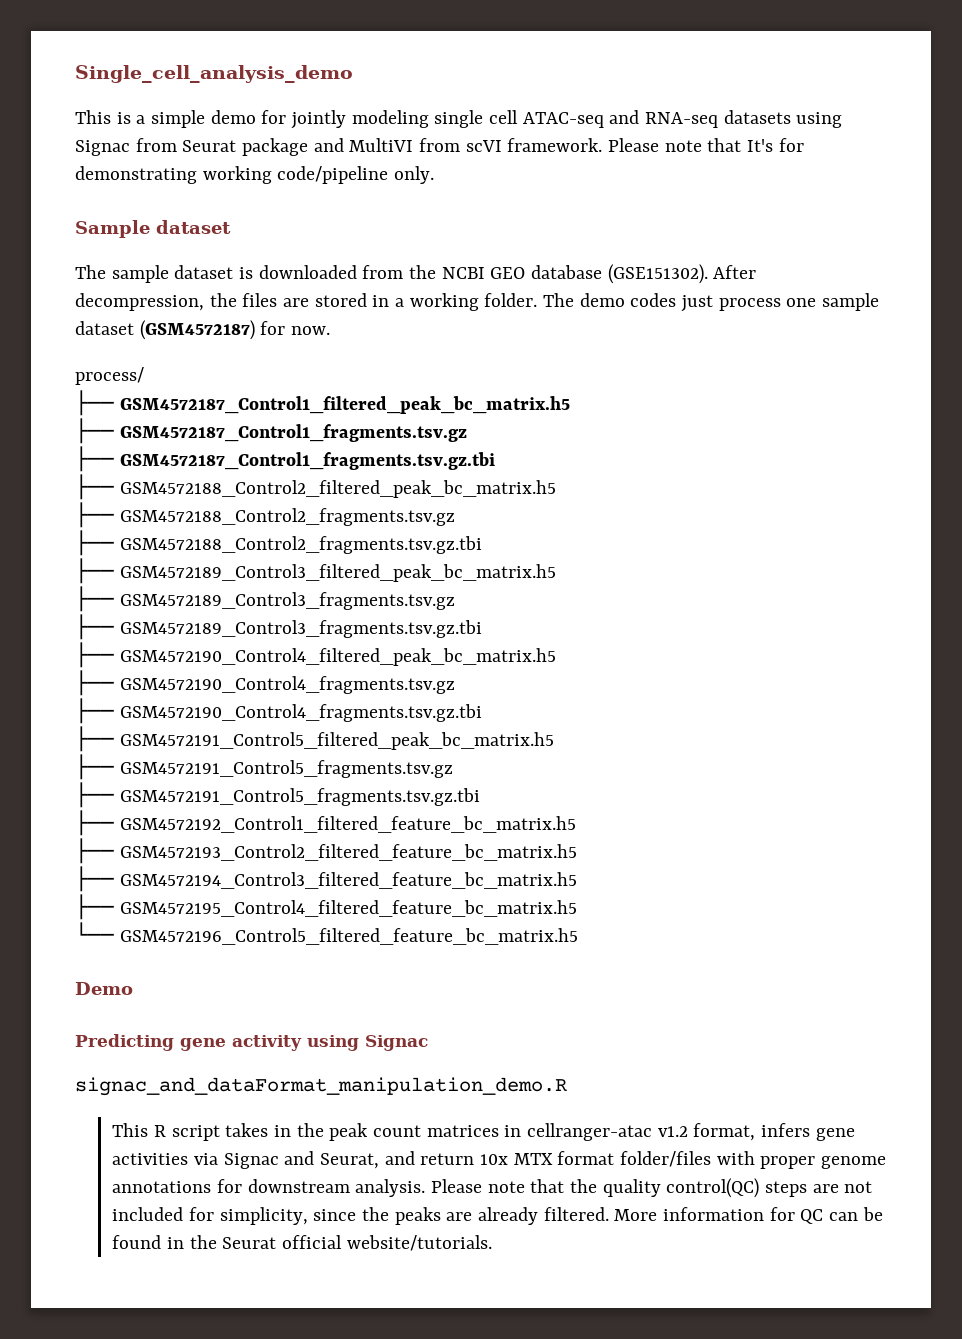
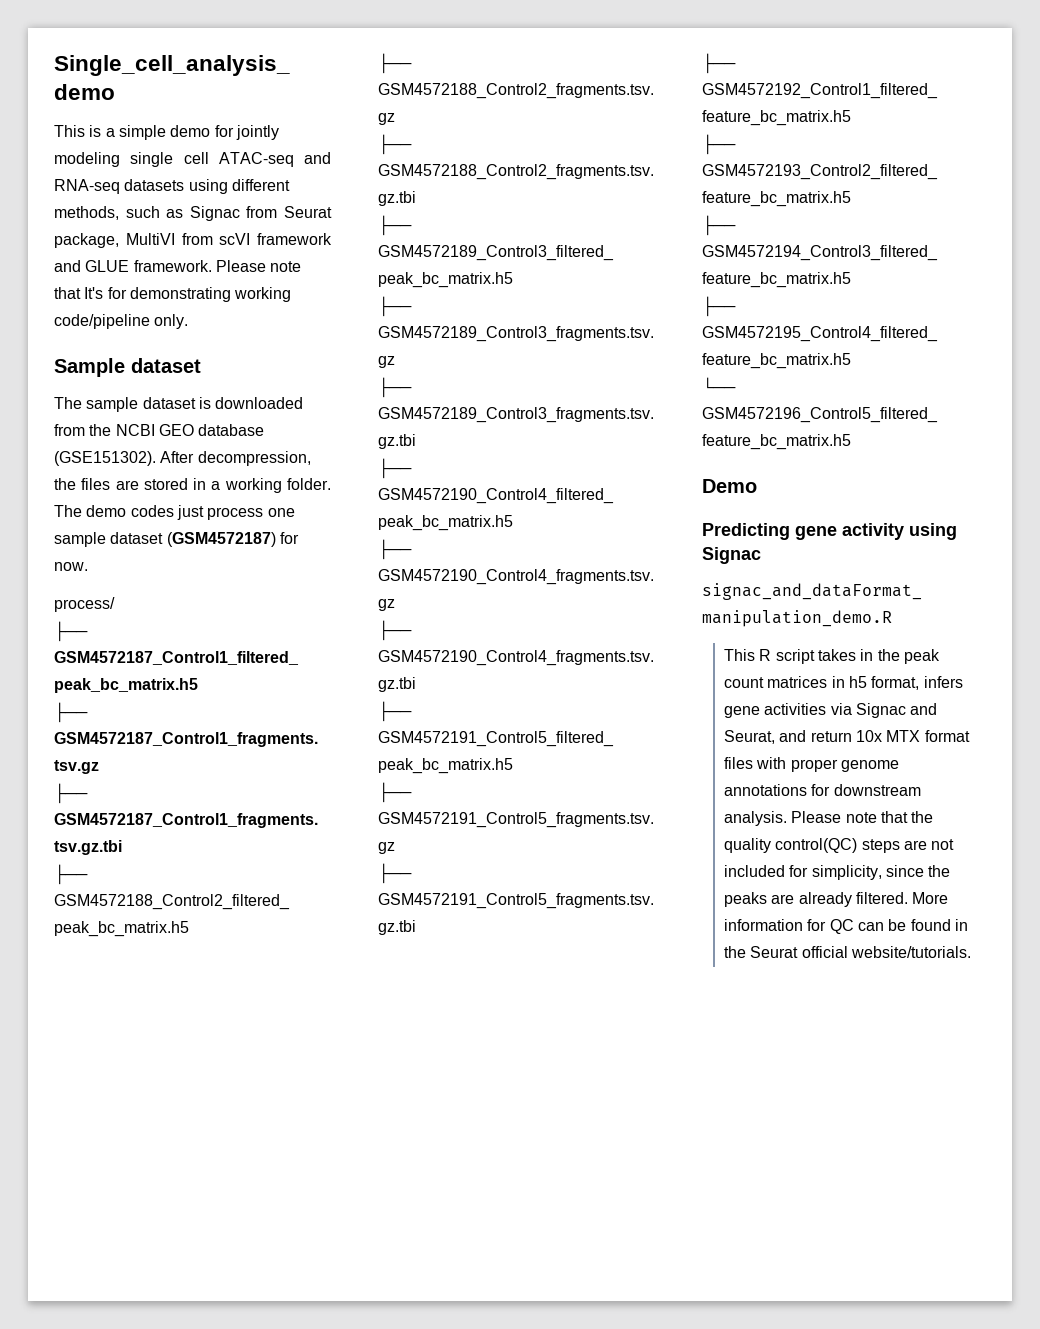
(843, 120) none -> [231,179,290,191] [54,206,184,220] different methods, such as
[242,138,344,156] package and -> [54,233,119,248] package,
(502, 146) none -> [257,233,332,245] [54,260,130,272] framework and GLUE
[526,1123,688,1141] cellranger-atac v1.2 -> [849,676,868,688] h5
[619,1151,711,1167] folder/files -> [724,757,754,769] files

